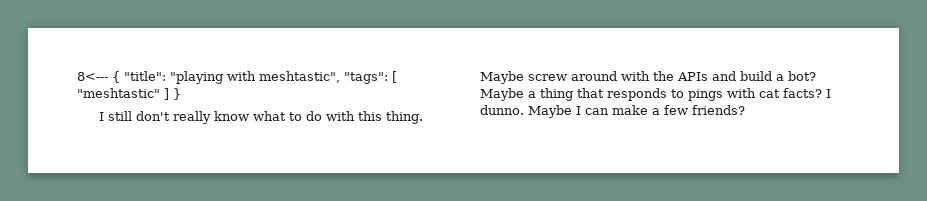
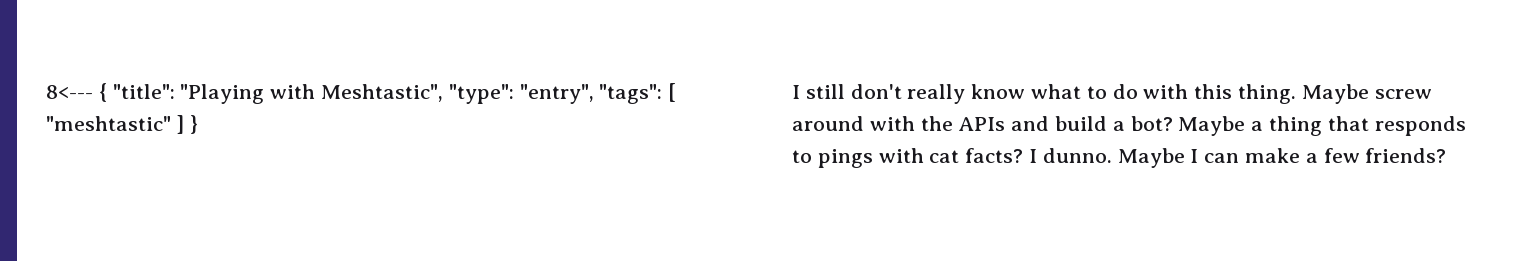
[170,71,340,84] "playing with meshtastic", -> [180,84,594,104] "Playing with Meshtastic", "type": "entry",

